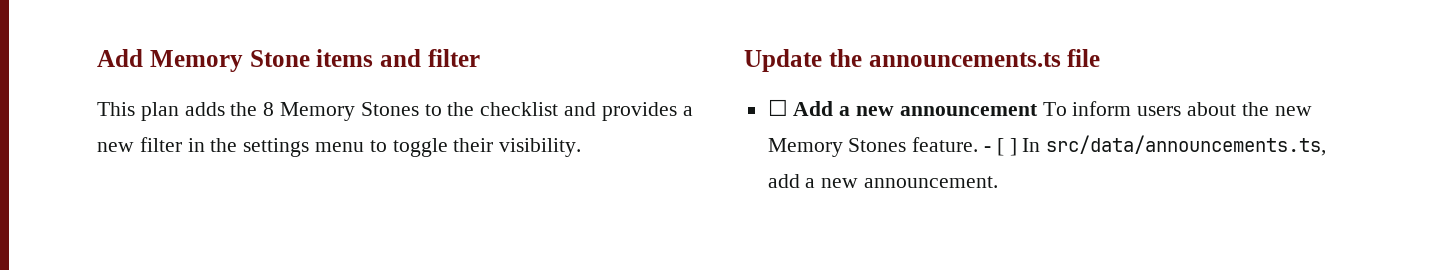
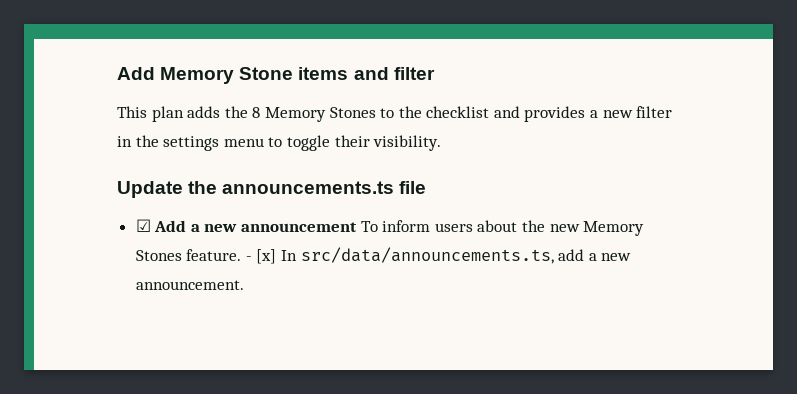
[767,99,788,116] ☐ -> [135,219,151,232] ☑
[996,138,1017,156] [ ] -> [256,249,277,264] [x]

